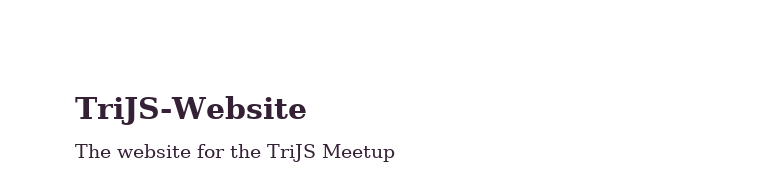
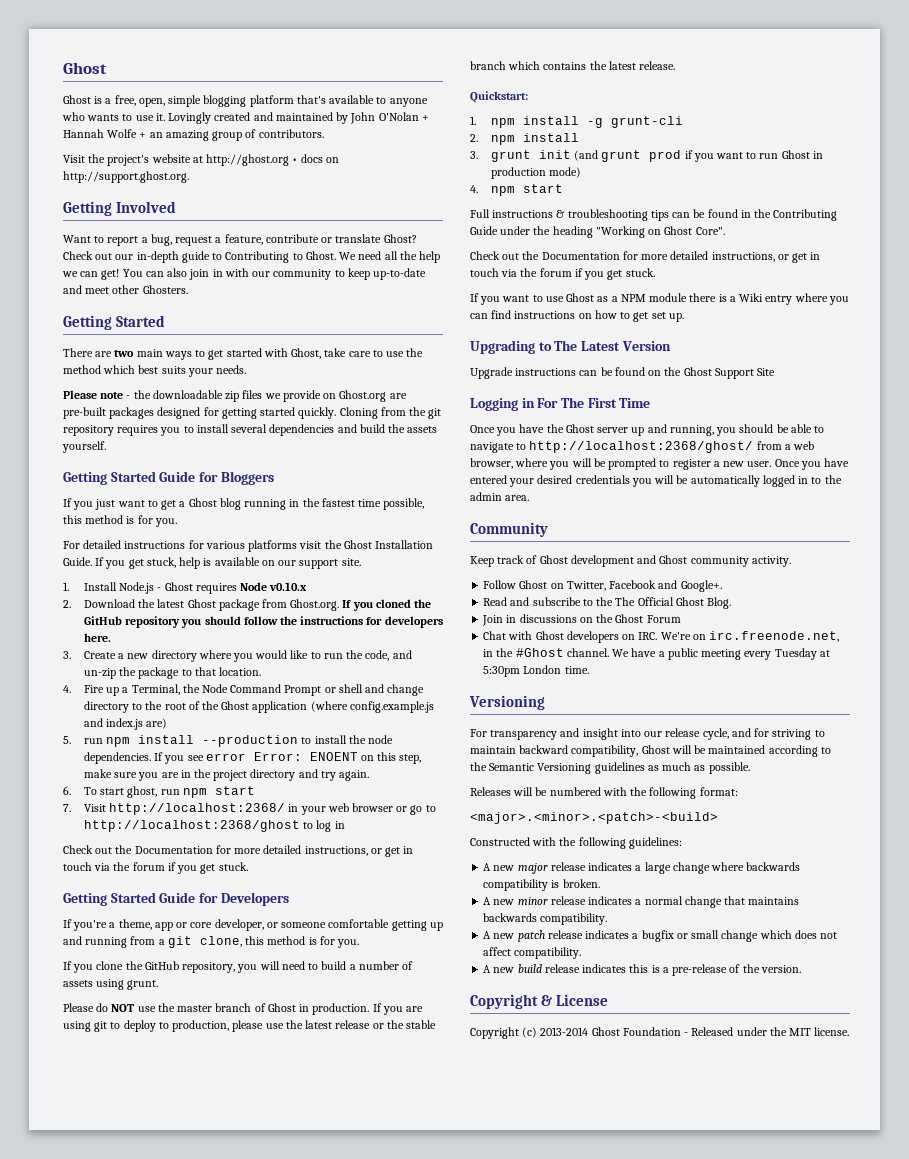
[75,96,307,125] [75,144,395,162] TriJS-Website // The website for the TriJS Meetup -> [63,62,107,74] [63,95,428,107] [62,112,429,124] [63,129,324,141] [63,154,339,166] [63,171,189,183] [63,201,177,216] [63,234,417,246] [63,251,441,263] [62,268,427,280] [63,285,188,294] [63,315,166,330] [63,348,424,360] [63,365,247,377] [63,390,407,402] [63,407,442,419] [63,424,438,436] [62,441,106,453] [63,471,274,485] [63,498,425,510] [63,515,177,527] [63,540,434,552] [63,557,361,569] [63,582,308,594] [63,599,432,611] [83,616,443,628] [83,633,111,642] [63,650,412,662] [83,667,262,679] [63,684,425,696] [83,701,434,713] [83,718,168,730] [63,735,394,747] [83,752,422,764] [83,769,370,781] [63,786,255,798] [63,803,436,815] [83,820,345,832] [63,845,414,857] [63,862,248,874] [63,892,289,906] [63,919,443,931] [63,936,360,948] [63,961,414,973] [63,979,159,990] [63,1003,424,1015] [63,1020,437,1032] [470,61,676,70] [470,91,528,103] [470,116,683,128] [470,133,579,145] [470,150,823,162] [490,167,582,179] [470,184,563,196] [470,209,838,221] [470,226,725,238] [470,251,821,263] [470,268,655,280] [470,293,849,305] [470,310,684,322] [470,340,671,354] [470,367,776,379] [470,397,651,411] [470,424,825,436] [470,441,815,453] [470,458,850,470] [470,475,842,487] [470,492,530,501] [470,522,548,537] [470,555,791,567] [483,580,722,592] [483,597,732,609] [482,614,681,626] [483,631,840,643] [483,648,830,660] [483,665,589,677] [469,695,545,710] [470,728,825,740] [470,745,831,757] [470,762,750,774] [470,787,738,799] [470,812,718,824] [470,837,682,849] [483,862,801,874] [483,879,600,891] [483,896,800,908] [483,913,608,925] [483,930,838,942] [483,947,582,959] [483,964,801,976] [470,994,609,1009] [470,1027,850,1039] Ghost // Ghost is a free, open, simple blogging platform that's available to anyone who wants to use it. Lovingly created and maintained by John O'Nolan + Hannah Wolfe + an amazing group of contributors. // Visit the project's website at http://ghost.org • docs on http://support.ghost.org. // Getting Involved // Want to report a bug, request a feature, contribute or translate Ghost? Check out our in-depth guide to Contributing to Ghost. We need all the help we can get! You can also join in with our community to keep up-to-date and meet other Ghosters. // Getting Started // There are two main ways to get started with Ghost, take care to use the method which best suits your needs. // Please note - the downloadable zip files we provide on Ghost.org are pre-built packages designed for getting started quickly. Cloning from the git repository requires you to install several dependencies and build the assets yourself. // Getting Started Guide for Bloggers // If you just want to get a Ghost blog running in the fastest time possible, this method is for you. // For detailed instructions for various platforms visit the Ghost Installation Guide. If you get stuck, help is available on our support site. // 1. Install Node.js - Ghost requires Node v0.10.x // 2. Download the latest Ghost package from Ghost.org. If you cloned the GitHub repository you should follow the instructions for developers here. // 3. Create a new directory where you would like to run the code, and un-zip the package to that location. // 4. Fire up a Terminal, the Node Command Prompt or shell and change directory to the root of the Ghost application (where config.example.js and index.js are) // 5. run npm install --production to install the node dependencies. If you see error Error: ENOENT on this step, make sure you are in the project directory and try again. // 6. To start ghost, run npm start // 7. Visit http://localhost:2368/ in your web browser or go to http://localhost:2368/ghost to log in // Check out the Documentation for more detailed instructions, or get in touch via the forum if you get stuck. // Getting Started Guide for Developers // If you're a theme, app or core developer, or someone comfortable getting up and running from a git clone, this method is for you. // If you clone the GitHub repository, you will need to build a number of assets using grunt. // Please do NOT use the master branch of Ghost in production. If you are using git to deploy to production, please use the latest release or the stable branch which contains the latest release. // Quickstart: // 1. npm install -g grunt-cli // 2. npm install // 3. grunt init (and grunt prod if you want to run Ghost in production mode) // 4. npm start // Full instructions & troubleshooting tips can be found in the Contributing Guide under the heading "Working on Ghost Core". // Check out the Documentation for more detailed instructions, or get in touch via the forum if you get stuck. // If you want to use Ghost as a NPM module there is a Wiki entry where you can find instructions on how to get set up. // Upgrading to The Latest Version // Upgrade instructions can be found on the Ghost Support Site // Logging in For The First Time // Once you have the Ghost server up and running, you should be able to navigate to http://localhost:2368/ghost/ from a web browser, where you will be prompted to register a new user. Once you have entered your desired credentials you will be automatically logged in to the admin area. // Community // Keep track of Ghost development and Ghost community activity. // Follow Ghost on Twitter, Facebook and Google+. // Read and subscribe to the The Official Ghost Blog. // Join in discussions on the Ghost Forum // Chat with Ghost developers on IRC. We're on irc.freenode.net, in the #Ghost channel. We have a public meeting every Tuesday at 5:30pm London time. // Versioning // For transparency and insight into our release cycle, and for striving to maintain backward compatibility, Ghost will be maintained according to the Semantic Versioning guidelines as much as possible. // Releases will be numbered with the following format: // <major>.<minor>.<patch>-<build> // Constructed with the following guidelines: // A new major release indicates a large change where backwards compatibility is broken. // A new minor release indicates a normal change that maintains backwards compatibility. // A new patch release indicates a bugfix or small change which does not affect compatibility. // A new build release indicates this is a pre-release of the version. // Copyright & License // Copyright (c) 2013-2014 Ghost Foundation - Released under the MIT license.

